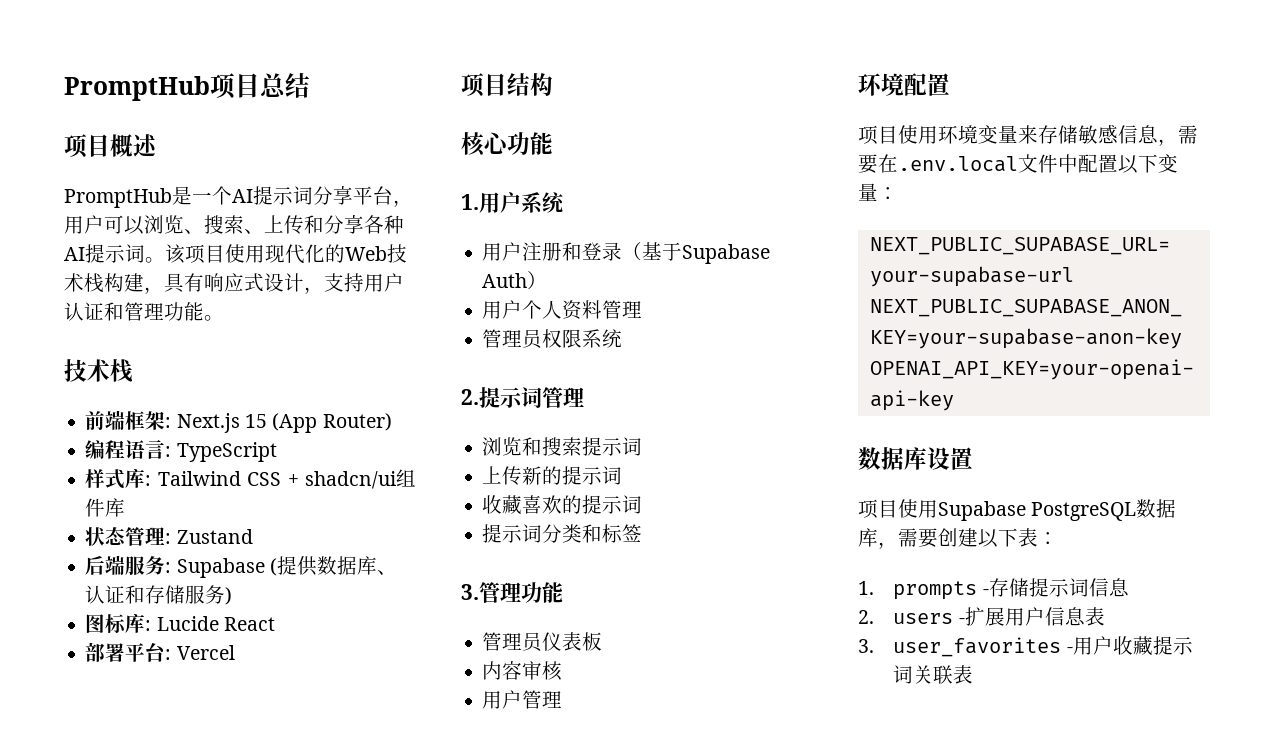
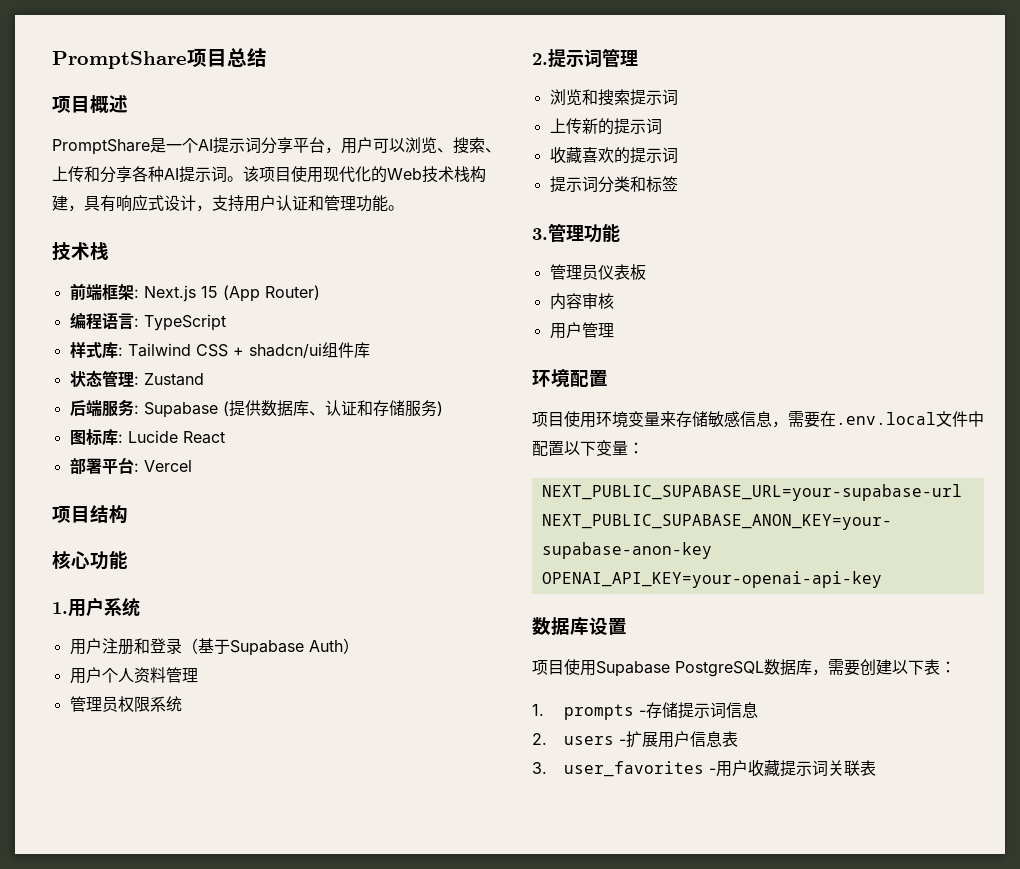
[64,76,210,101] PromptHub -> [52,51,187,69] PromptShare
[64,188,172,208] PromptHub -> [52,139,150,155] PromptShare

